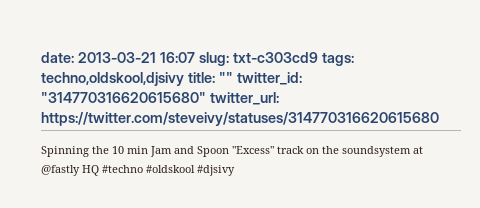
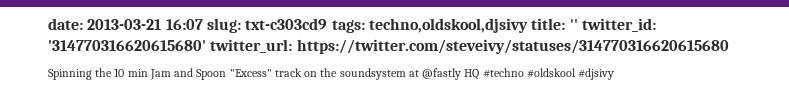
[218,72,302,85] [41,92,206,103] "" twitter_id: "314770316620615680" -> [569,18,656,32] [48,40,206,51] '' twitter_id: '314770316620615680'

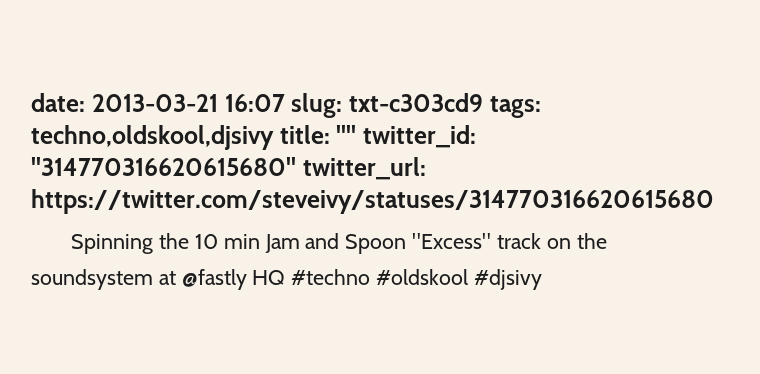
[569,18,656,32] [48,40,206,51] '' twitter_id: '314770316620615680' -> [336,125,477,148] [31,157,296,176] "" twitter_id: "314770316620615680"

